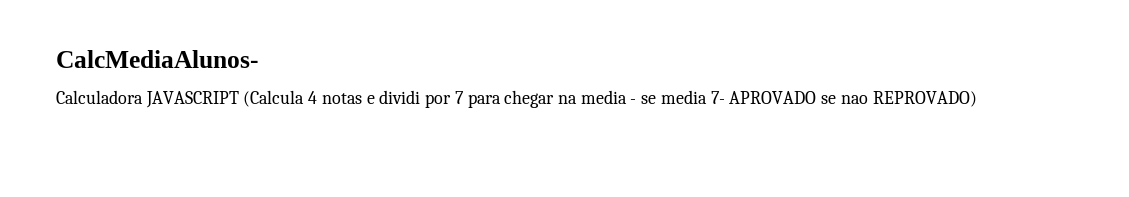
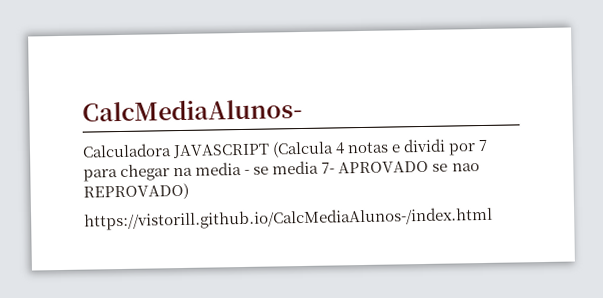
(977, 99) none -> [84,206,493,231] // https://vistorill.github.io/CalcMediaAlunos-/index.html

